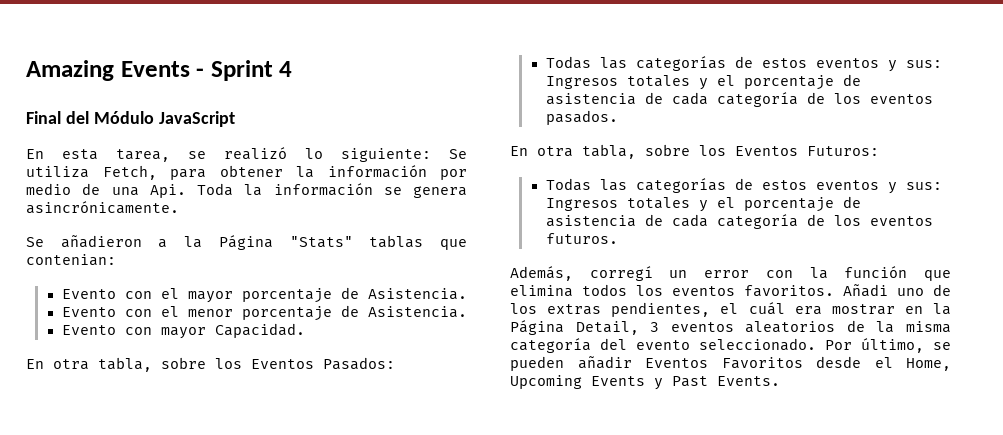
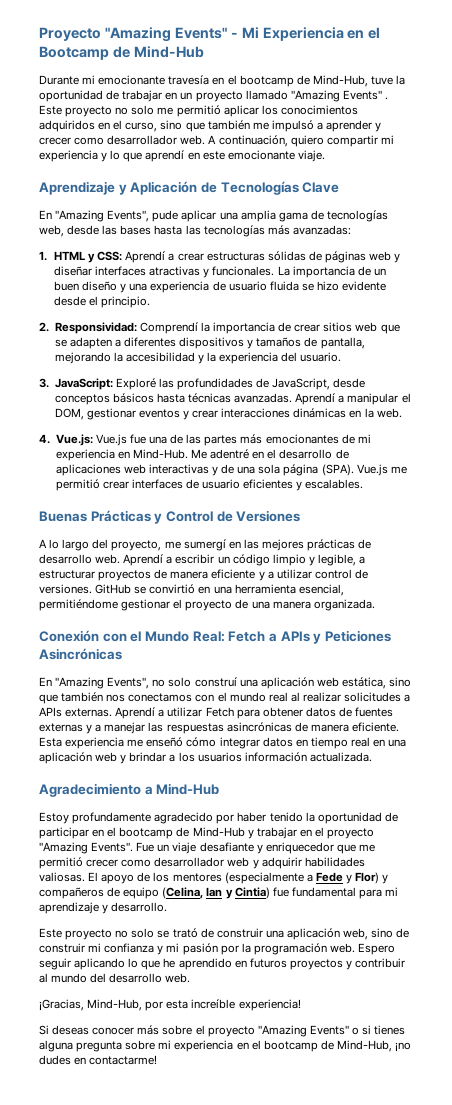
[26,60,293,81] [26,111,235,127] [26,147,467,162] [26,165,467,180] [26,183,467,198] [26,201,179,214] [26,235,468,250] [26,254,116,266] [61,287,467,303] [61,305,467,321] [61,323,305,339] [26,357,395,372] [545,56,942,72] [545,74,861,90] [545,92,933,107] [545,110,618,125] [510,144,879,159] [545,178,942,194] [545,196,861,212] [545,214,933,229] [545,233,618,244] [510,266,951,281] [510,284,951,297] [510,302,951,317] [510,320,951,335] [510,338,951,353] [510,356,951,371] [510,375,780,390] Amazing Events - Sprint 4 // Final del Módulo JavaScript // En esta tarea, se realizó lo siguiente: Se utiliza Fetch, para obtener la información por medio de una Api. Toda la información se genera asincrónicamente. // Se añadieron a la Página "Stats" tablas que contenian: // Evento con el mayor porcentaje de Asistencia. // Evento con el menor porcentaje de Asistencia. // Evento con mayor Capacidad. // En otra tabla, sobre los Eventos Pasados: // Todas las categorías de estos eventos y sus: Ingresos totales y el porcentaje de asistencia de cada categoría de los eventos pasados. // En otra tabla, sobre los Eventos Futuros: // Todas las categorías de estos eventos y sus: Ingresos totales y el porcentaje de asistencia de cada categoría de los eventos futuros. // Además, corregí un error con la función que elimina todos los eventos favoritos. Añadi uno de los extras pendientes, el cuál era mostrar en la Página Detail, 3 eventos aleatorios de la misma categoría del evento seleccionado. Por último, se pueden añadir Eventos Favoritos desde el Home, Upcoming Events y Past Events. -> [39,27,381,42] [39,46,204,60] [39,75,406,87] [39,90,388,102] [39,105,358,117] [39,120,382,132] [39,135,394,147] [39,150,325,162] [39,181,340,195] [39,210,388,222] [39,225,351,237] [39,251,401,263] [54,266,386,278] [54,281,387,293] [54,296,151,308] [39,322,400,334] [54,337,365,349] [54,352,342,364] [39,378,366,390] [54,393,411,405] [54,408,402,420] [39,434,371,446] [55,449,349,461] [55,464,407,476] [55,479,364,491] [39,510,301,524] [39,539,372,551] [39,554,366,566] [39,569,368,581] [39,584,344,596] [39,599,375,611] [39,630,391,644] [39,648,122,660] [39,677,412,689] [39,692,411,704] [39,707,394,719] [39,722,399,734] [39,737,407,749] [39,752,372,764] [39,783,220,797] [39,812,398,824] [39,827,375,839] [39,842,375,854] [39,857,365,869] [39,872,389,884] [39,887,399,899] [39,902,168,914] [39,928,410,940] [39,943,396,955] [39,958,406,970] [39,973,191,983] [39,999,301,1011] [39,1025,406,1037] [39,1040,412,1052] [39,1055,158,1065] Proyecto "Amazing Events" - Mi Experiencia en el Bootcamp de Mind-Hub // Durante mi emocionante travesía en el bootcamp de Mind-Hub, tuve la oportunidad de trabajar en un proyecto llamado "Amazing Events" . Este proyecto no solo me permitió aplicar los conocimientos adquiridos en el curso, sino que también me impulsó a aprender y crecer como desarrollador web. A continuación, quiero compartir mi experiencia y lo que aprendí en este emocionante viaje. // Aprendizaje y Aplicación de Tecnologías Clave // En "Amazing Events", pude aplicar una amplia gama de tecnologías web, desde las bases hasta las tecnologías más avanzadas: // 1. HTML y CSS: Aprendí a crear estructuras sólidas de páginas web y diseñar interfaces atractivas y funcionales. La importancia de un buen diseño y una experiencia de usuario fluida se hizo evidente desde el principio. // 2. Responsividad: Comprendí la importancia de crear sitios web que se adapten a diferentes dispositivos y tamaños de pantalla, mejorando la accesibilidad y la experiencia del usuario. // 3. JavaScript: Exploré las profundidades de JavaScript, desde conceptos básicos hasta técnicas avanzadas. Aprendí a manipular el DOM, gestionar eventos y crear interacciones dinámicas en la web. // 4. Vue.js: Vue.js fue una de las partes más emocionantes de mi experiencia en Mind-Hub. Me adentré en el desarrollo de aplicaciones web interactivas y de una sola página (SPA). Vue.js me permitió crear interfaces de usuario eficientes y escalables. // Buenas Prácticas y Control de Versiones // A lo largo del proyecto, me sumergí en las mejores prácticas de desarrollo web. Aprendí a escribir un código limpio y legible, a estructurar proyectos de manera eficiente y a utilizar control de versiones. GitHub se convirtió en una herramienta esencial, permitiéndome gestionar el proyecto de una manera organizada. // Conexión con el Mundo Real: Fetch a APIs y Peticiones Asincrónicas // En "Amazing Events", no solo construí una aplicación web estática, sino que también nos conectamos con el mundo real al realizar solicitudes a APIs externas. Aprendí a utilizar Fetch para obtener datos de fuentes externas y a manejar las respuestas asincrónicas de manera eficiente. Esta experiencia me enseñó cómo integrar datos en tiempo real en una aplicación web y brindar a los usuarios información actualizada. // Agradecimiento a Mind-Hub // Estoy profundamente agradecido por haber tenido la oportunidad de participar en el bootcamp de Mind-Hub y trabajar en el proyecto "Amazing Events". Fue un viaje desafiante y enriquecedor que me permitió crecer como desarrollador web y adquirir habilidades valiosas. El apoyo de los mentores (especialmente a Fede y Flor) y compañeros de equipo (Celina, Ian y Cintia) fue fundamental para mi aprendizaje y desarrollo. // Este proyecto no solo se trató de construir una aplicación web, sino de construir mi confianza y mi pasión por la programación web. Espero seguir aplicando lo que he aprendido en futuros proyectos y contribuir al mundo del desarrollo web. // ¡Gracias, Mind-Hub, por esta increíble experiencia! // Si deseas conocer más sobre el proyecto "Amazing Events" o si tienes alguna pregunta sobre mi experiencia en el bootcamp de Mind-Hub, ¡no dudes en contactarme!

